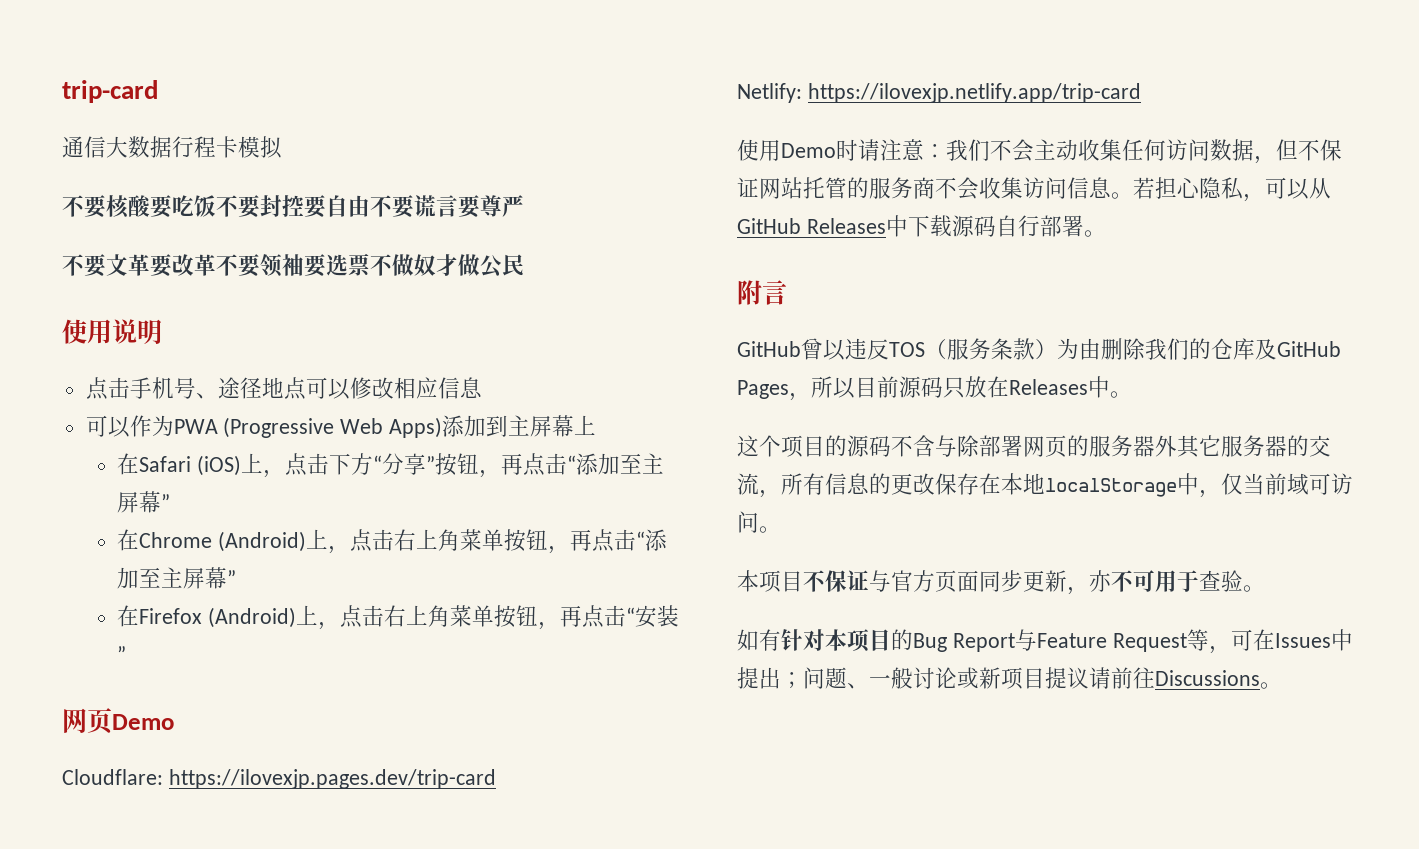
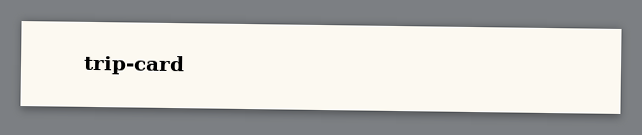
[62,136,282,159] [62,195,524,219] [62,253,524,278] [62,319,162,344] [85,377,482,400] [85,415,597,438] [117,453,665,478] [117,491,171,513] [117,529,668,554] [117,567,237,589] [117,605,680,630] [117,646,127,662] [62,708,174,734] [62,769,496,789] [737,83,1141,103] [737,139,1342,164] [737,177,1331,202] [737,215,1106,237] [737,280,787,305] [737,338,1341,361] [737,376,1132,401] [737,435,1331,458] [737,473,1353,498] [737,511,781,533] [737,570,1265,595] [737,629,1353,654] [737,667,1282,690] // 通信大数据行程卡模拟 // 不要核酸要吃饭不要封控要自由不要谎言要尊严 // 不要文革要改革不要领袖要选票不做奴才做公民 // 使用说明 // 点击手机号、途径地点可以修改相应信息 // 可以作为PWA (Progressive Web Apps)添加到主屏幕上 // 在Safari (iOS)上，点击下方“分享”按钮，再点击“添加至主屏幕” // 在Chrome (Android)上，点击右上角菜单按钮，再点击“添加至主屏幕” // 在Firefox (Android)上，点击右上角菜单按钮，再点击“安装” // 网页Demo // Cloudflare: https://ilovexjp.pages.dev/trip-card // Netlify: https://ilovexjp.netlify.app/trip-card // 使用Demo时请注意：我们不会主动收集任何访问数据，但不保证网站托管的服务商不会收集访问信息。若担心隐私，可以从GitHub Releases中下载源码自行部署。 // 附言 // GitHub曾以违反TOS（服务条款）为由删除我们的仓库及GitHub Pages，所以目前源码只放在Releases中。 // 这个项目的源码不含与除部署网页的服务器外其它服务器的交流，所有信息的更改保存在本地localStorage中，仅当前域可访问。 // 本项目不保证与官方页面同步更新，亦不可用于查验。 // 如有针对本项目的Bug Report与Feature Request等，可在Issues中提出；问题、一般讨论或新项目提议请前往Discussions。 -> (185, 65) none

